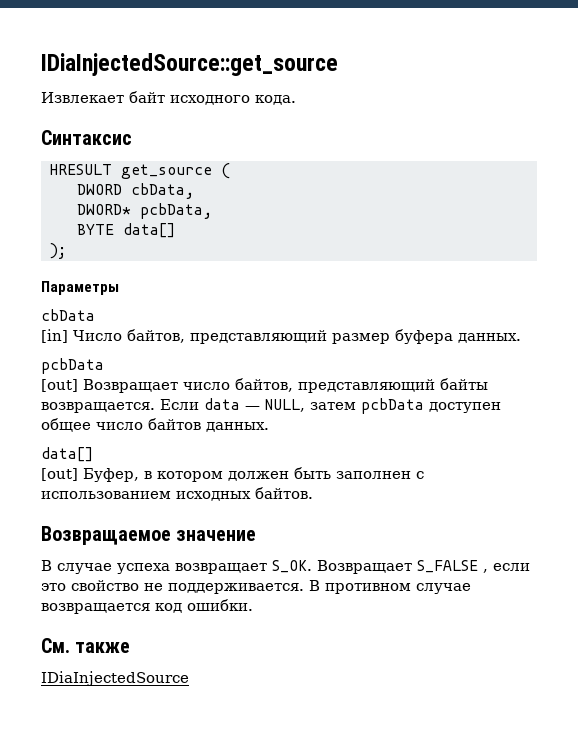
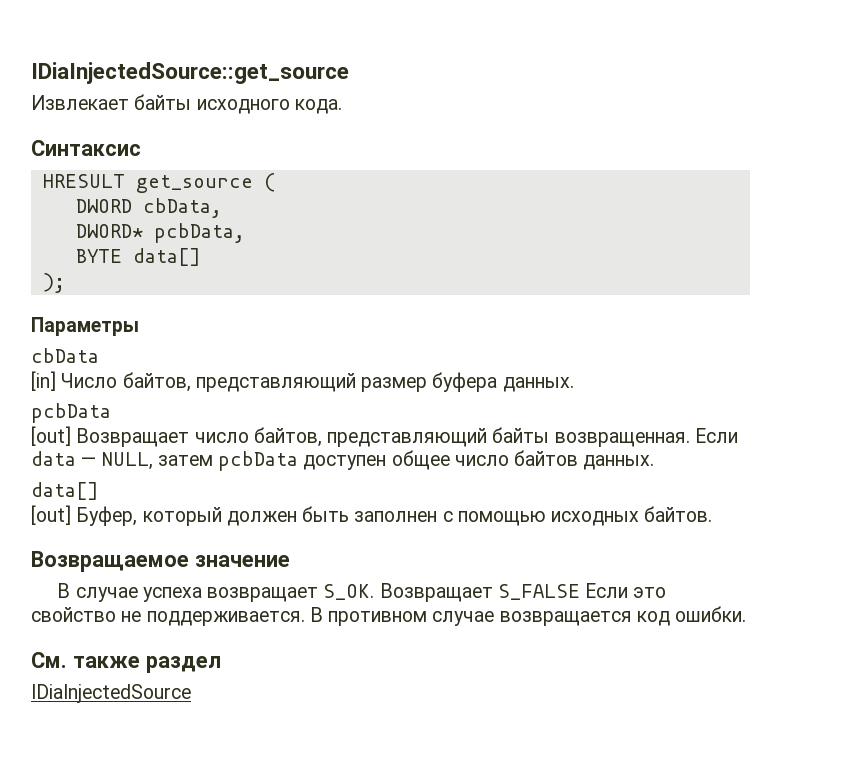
[129,91,165,103] байт -> [134,94,192,110] байты
[41,402,155,413] возвращается. -> [554,432,690,447] возвращенная.
[144,471,223,482] в котором -> [142,507,222,526] который
[41,491,171,499] использованием -> [457,511,546,526] помощью
[483,563,530,573] , если -> [585,583,629,598] Если
(131, 647) none -> [145,656,221,673] раздел

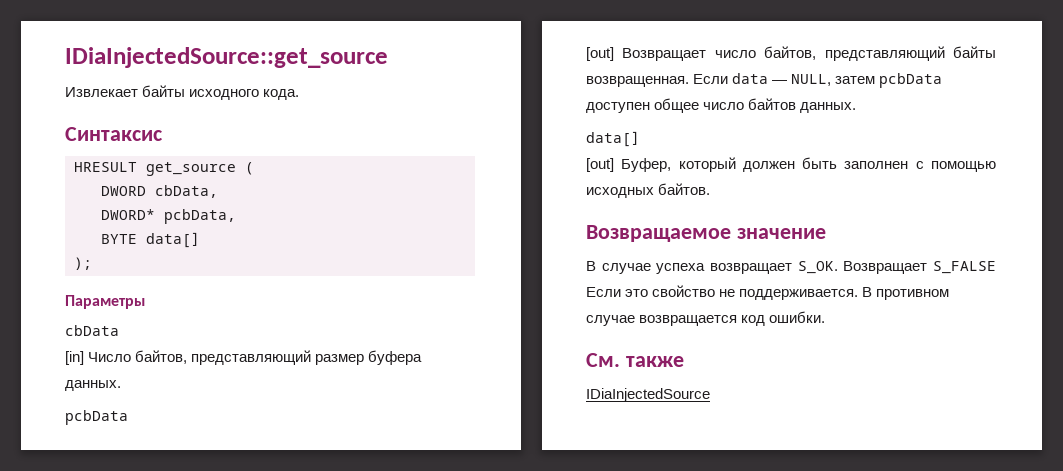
[145,656,221,673] раздел -> (684, 361) none

